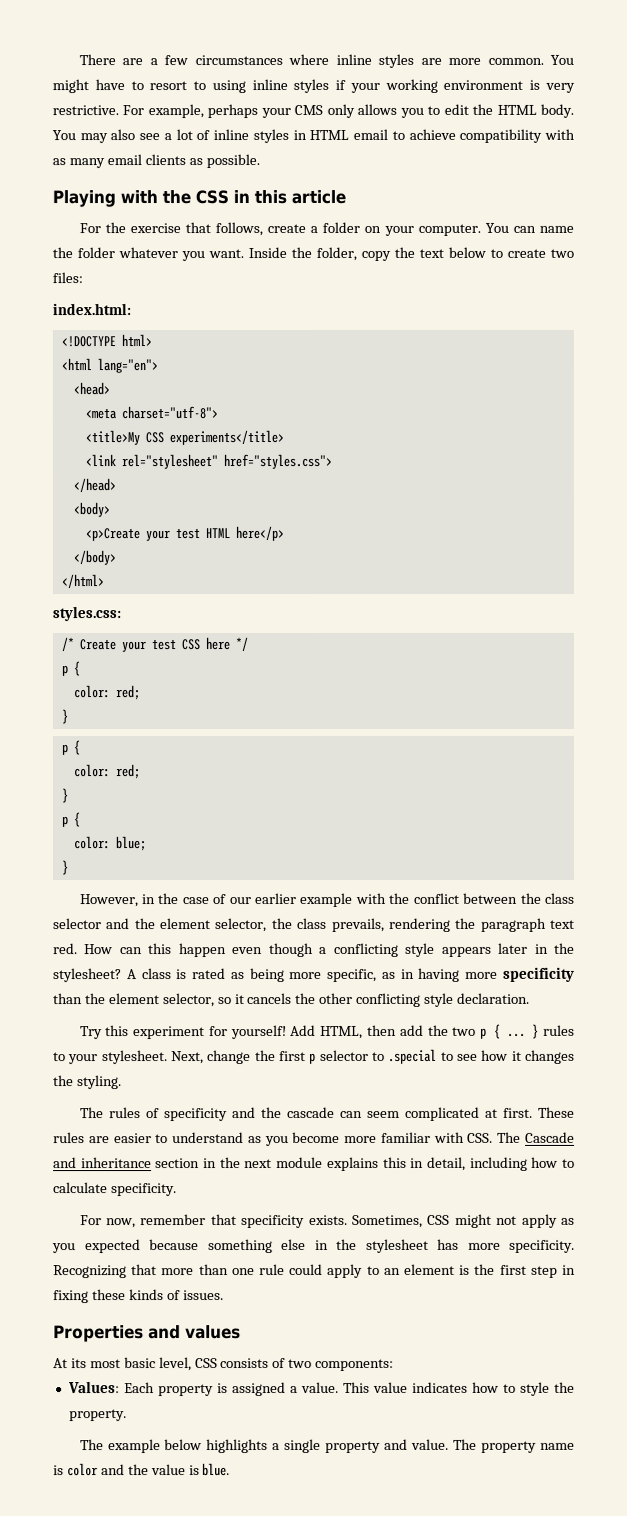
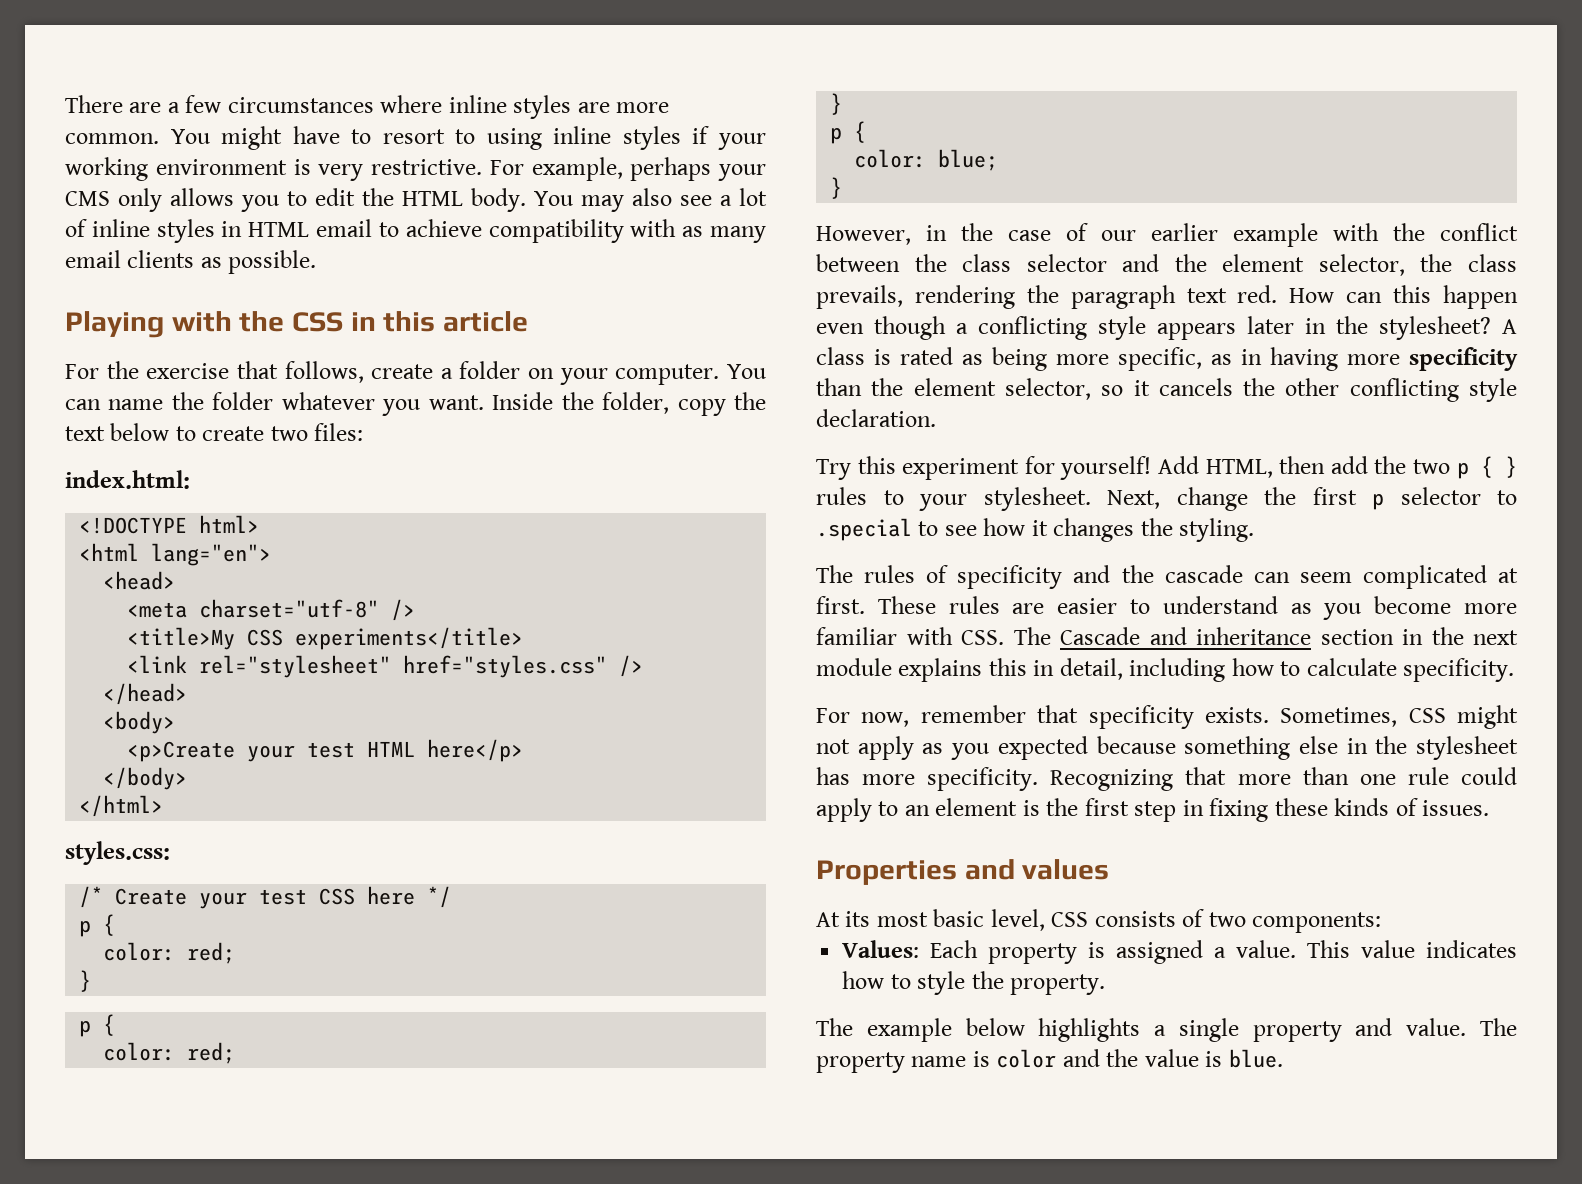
[120,406,218,420] charset="utf-8"> -> [199,599,416,621] charset="utf-8" />
[222,453,332,470] href="styles.css"> -> [403,655,644,678] href="styles.css" />
[506,1033,526,1037] ... -> (1493, 467) none

